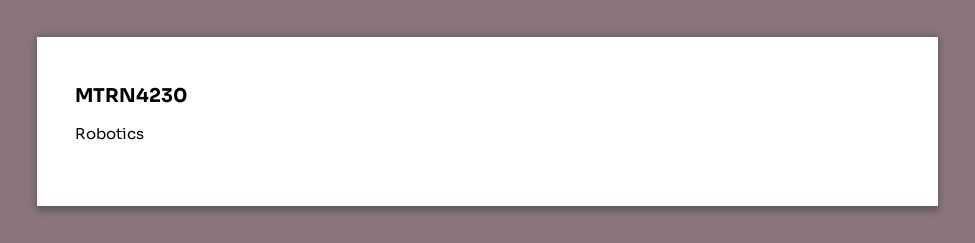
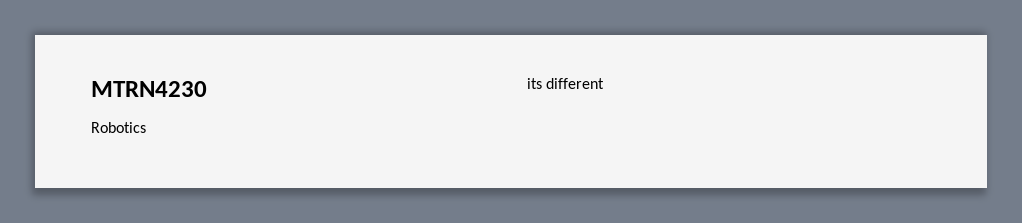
(144, 133) none -> [527,78,605,89] // its different

